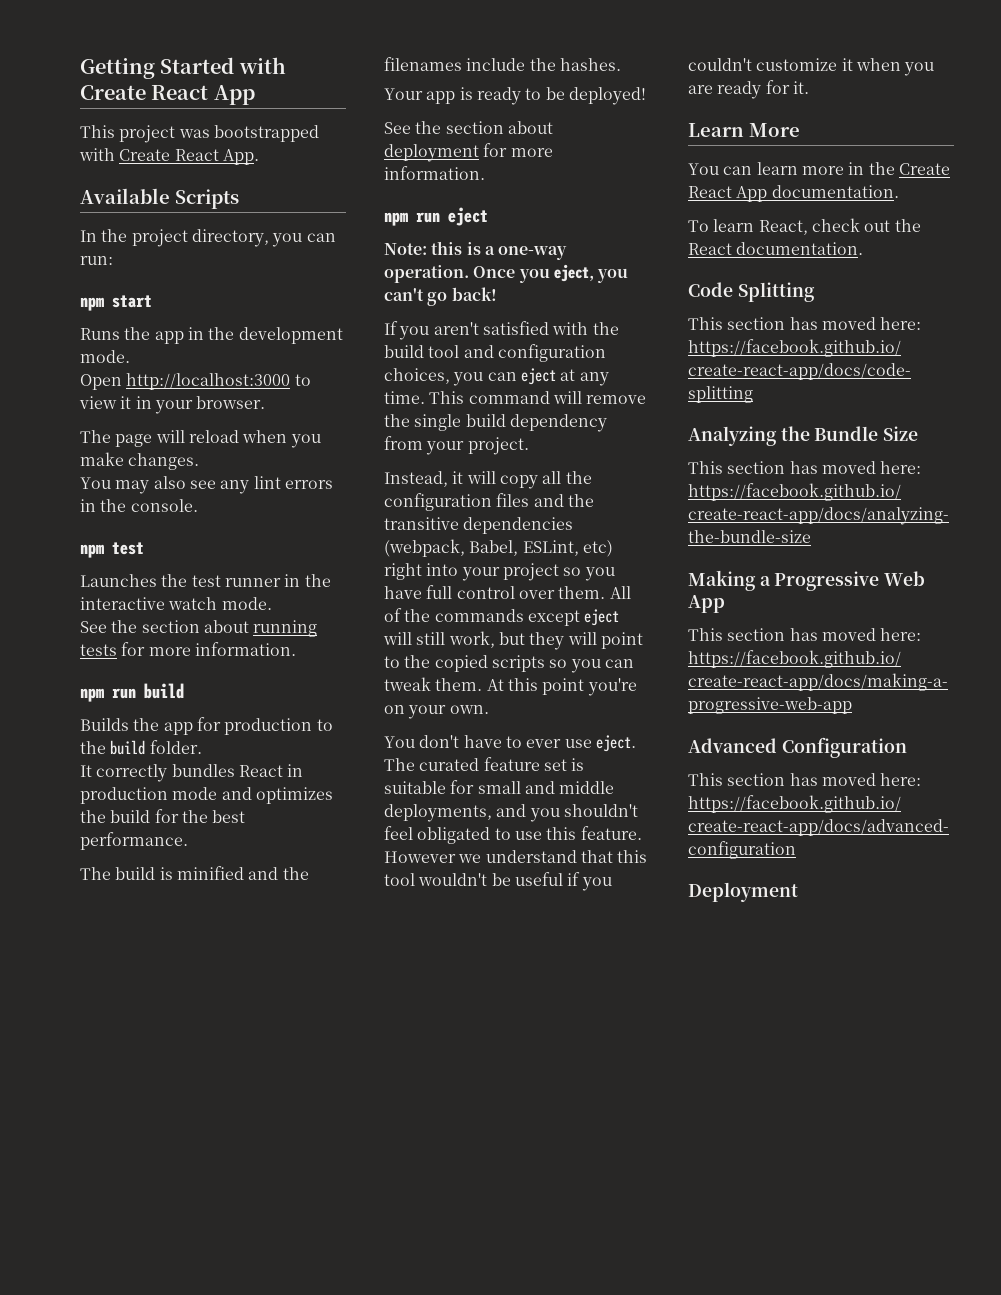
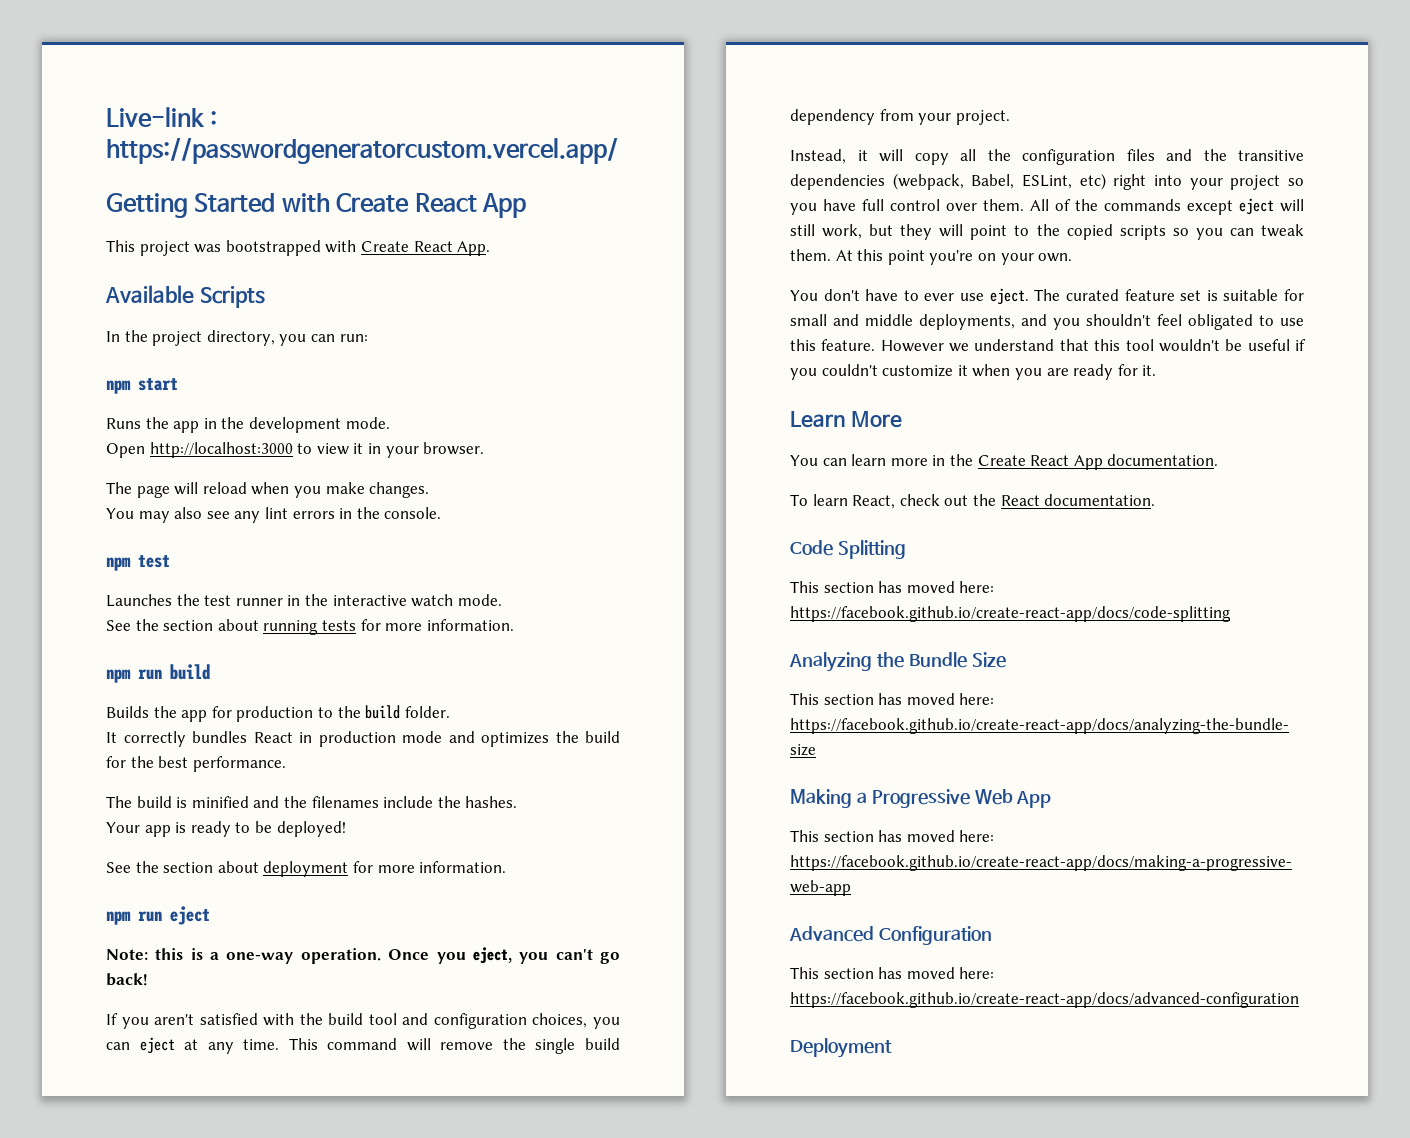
(80, 68) none -> [106,107,218,127] [106,138,618,164] Live-link : https://passwordgeneratorcustom.vercel.app/ //

